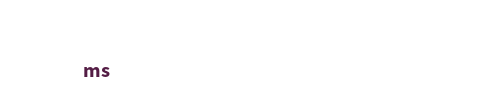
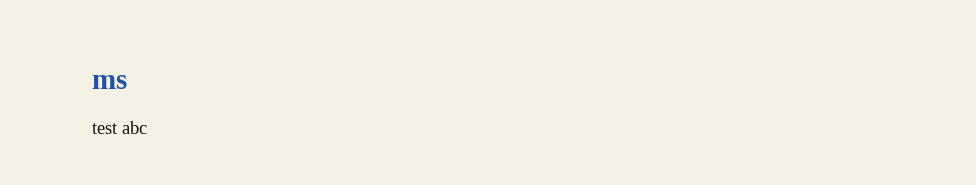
(110, 72) none -> [92,121,147,134] // test abc

